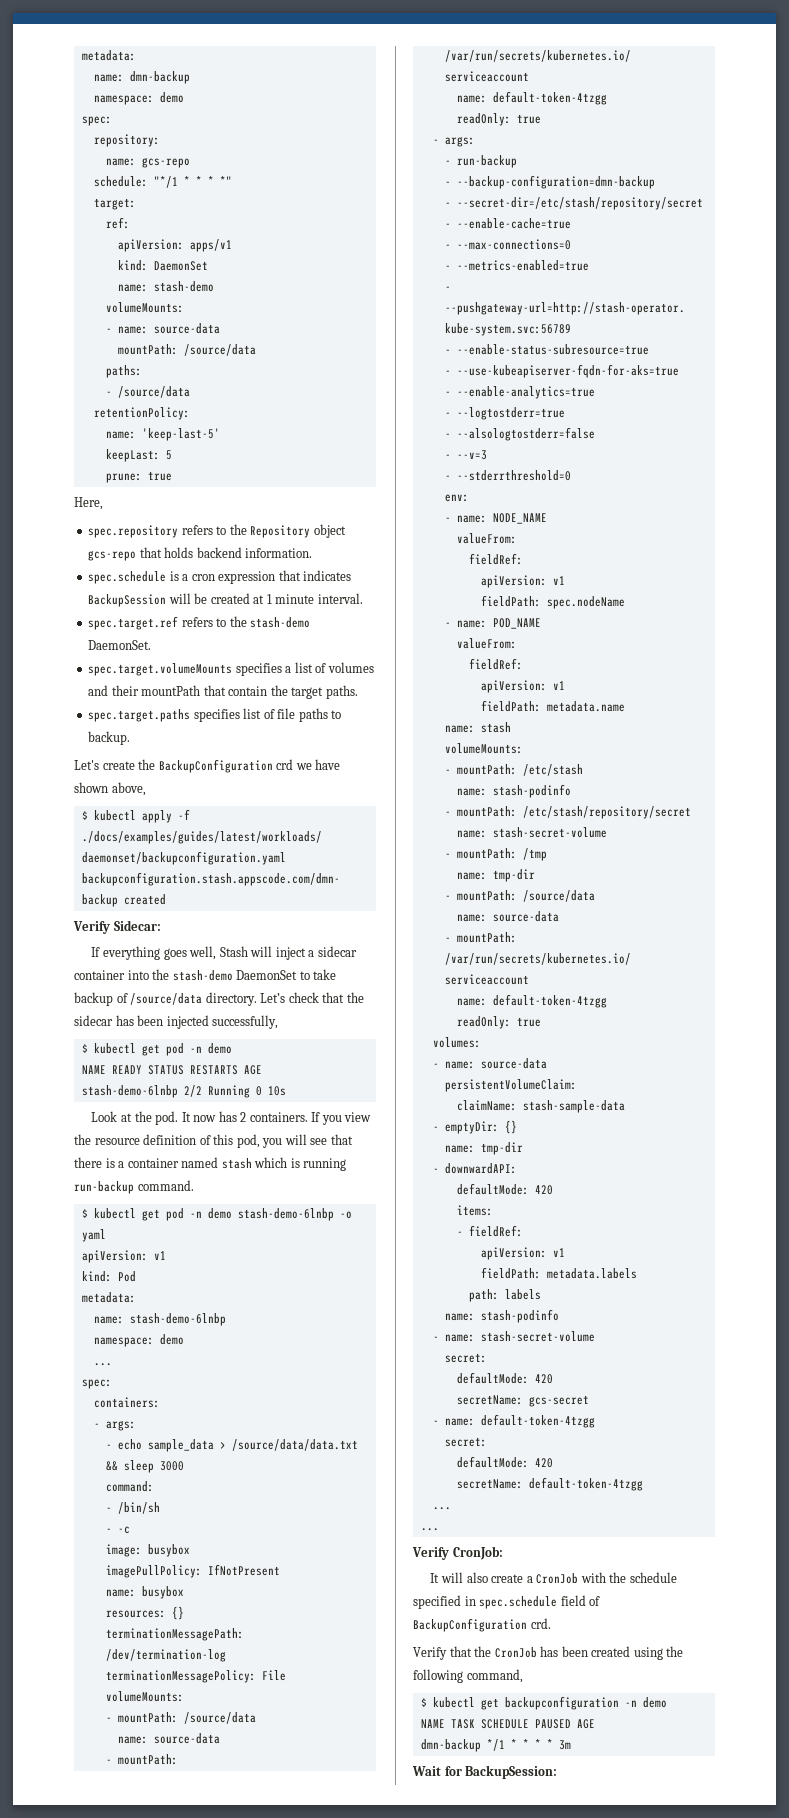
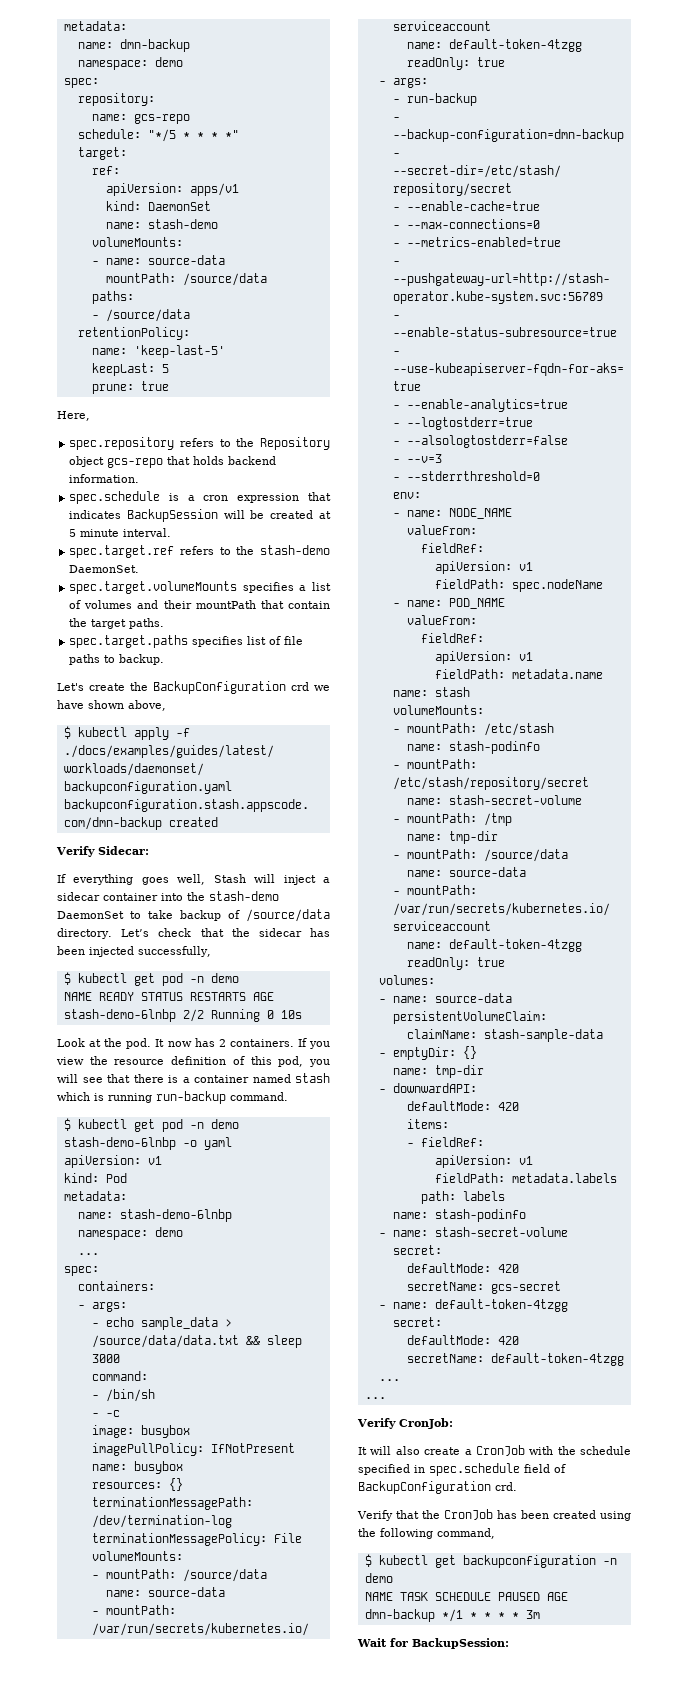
[153,176,178,188] "*/1 -> [147,129,176,142] "*/5
[266,594,272,604] 1 -> [69,529,77,537] 5

